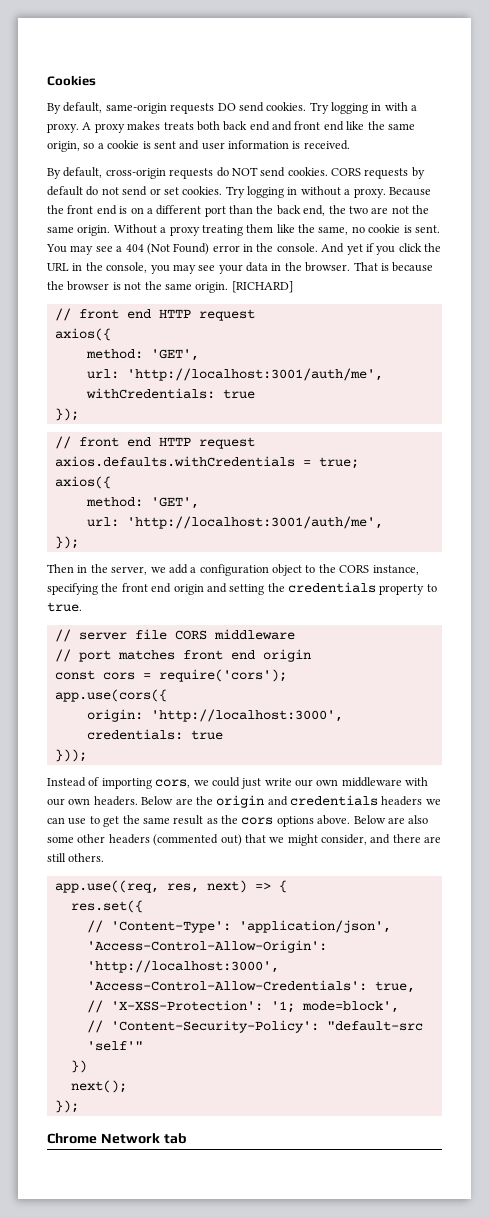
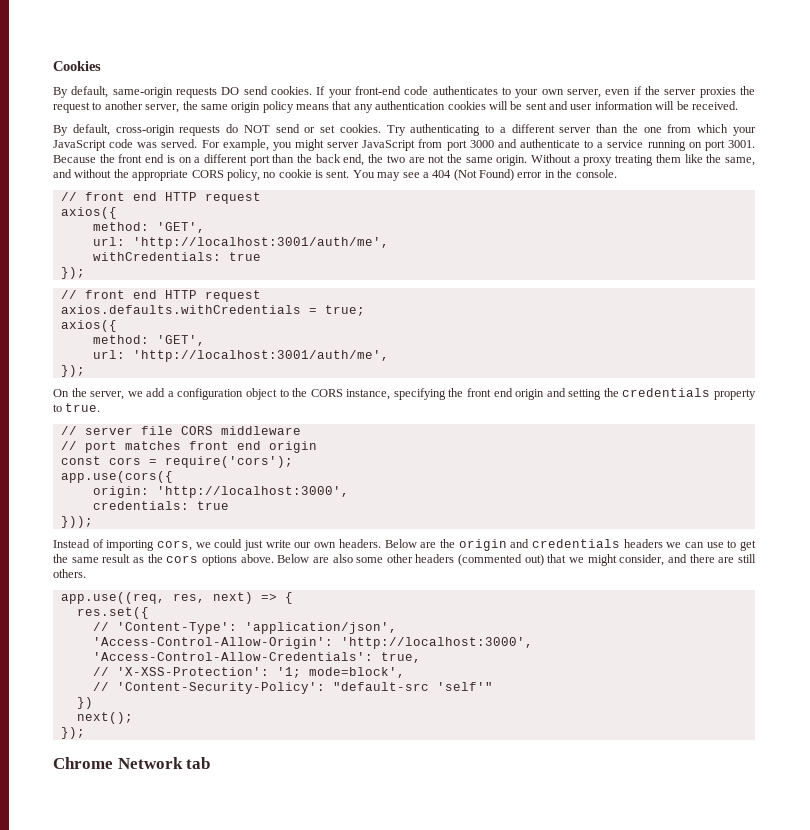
[309,102,418,114] [47,121,415,133] [47,140,151,152] Try logging in with a proxy. A proxy makes treats both back end and front end like the same origin, so a cookie is -> [316,86,756,98] [53,101,523,113] If your front-end code authenticates to your own server, even if the server proxies the request to another server, the same origin policy means that any authentication cookies will be
[292,141,301,149] is -> [655,101,689,110] will be
[287,167,425,179] [47,186,386,198] cookies. CORS requests by default do not send or set cookies. Try logging in without a proxy. -> [304,124,757,136] [53,139,755,151] or set cookies. Try authenticating to a different server than the one from which your JavaScript code was served. For example, you might server JavaScript from port 3000 and authenticate to a service running on port 3001.
(349, 230) none -> [53,169,260,181] and without the appropriate CORS policy,
[321,243,441,255] [47,262,434,274] [47,281,293,293] And yet if you click the URL in the console, you may see your data in the browser. That is because the browser is not the same origin. [RICHARD] -> (617, 173) none
[47,564,88,573] Then in -> [53,389,69,397] On
[341,777,429,787] [47,798,91,806] middleware with our own -> (337, 545) none

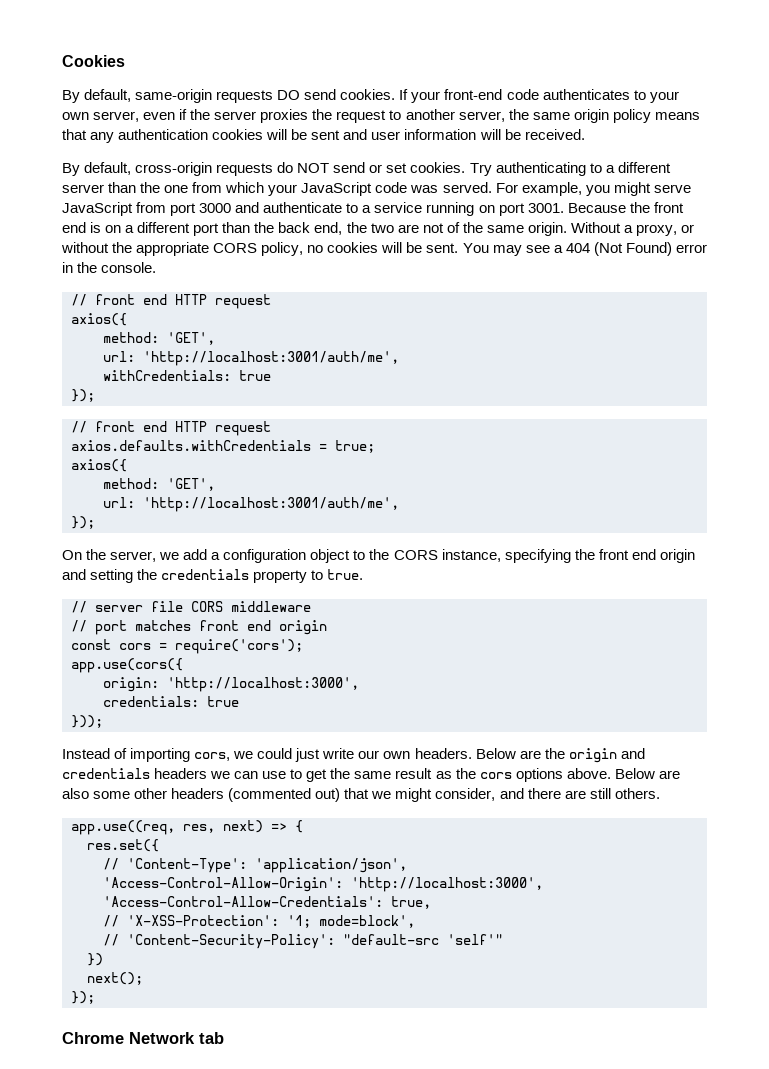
[327,142,360,148] server -> [653,184,691,193] serve
(445, 159) none -> [446,222,460,233] of
[583,154,755,166] [53,169,72,178] proxy treating them like the same, and -> [636,224,695,236] proxy, or
[278,169,323,178] cookie is -> [327,242,423,253] cookies will be

